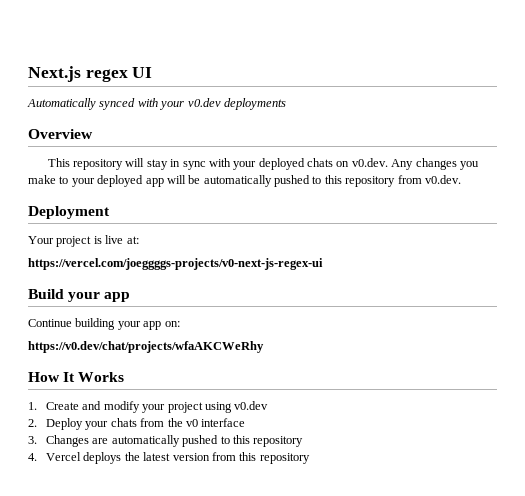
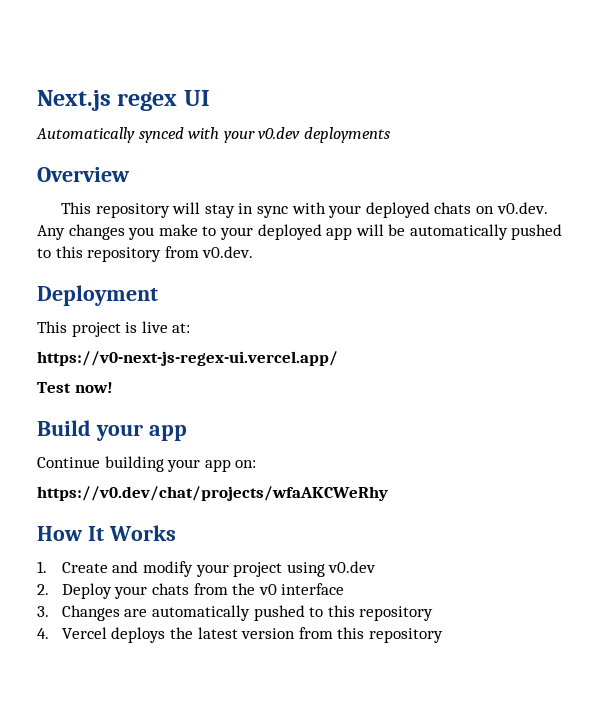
[28,236,54,244] Your -> [37,321,67,333] This
[28,258,323,270] https://vercel.com/joeggggs-projects/v0-next-js-regex-ui -> [37,351,338,366] [37,382,113,393] https://v0-next-js-regex-ui.vercel.app/ // Test now!

